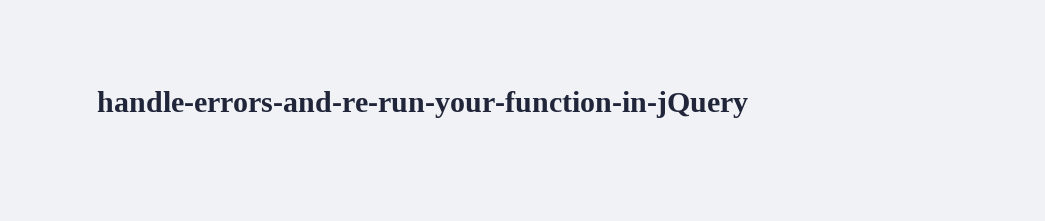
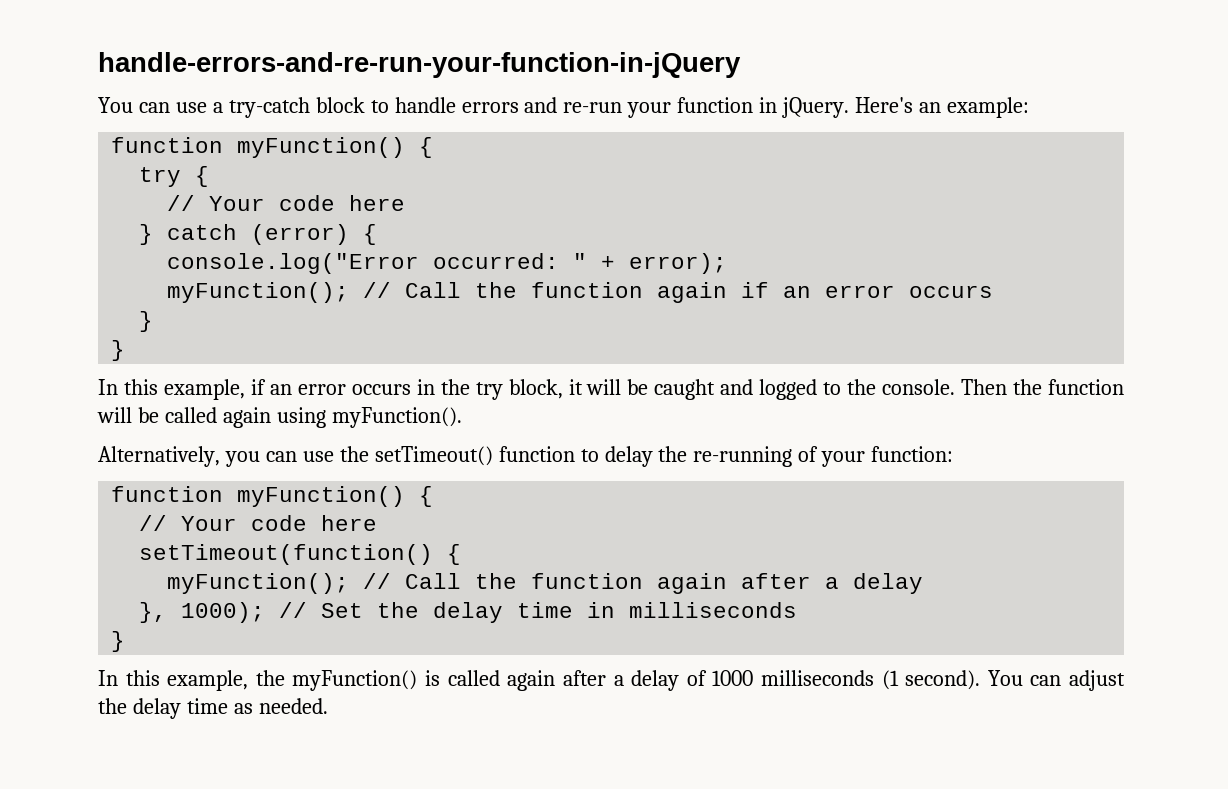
(748, 104) none -> [98,97,1029,118] [111,137,434,158] [139,166,210,187] [167,195,406,211] [139,224,378,245] [167,253,728,274] [167,282,994,303] [139,311,154,332] [111,340,126,361] [98,379,1125,400] [97,407,462,428] [98,446,954,467] [111,486,434,507] [139,515,378,531] [139,544,462,565] [167,573,924,594] [139,602,798,623] [111,631,126,652] [98,670,1125,691] [98,698,328,719] // You can use a try-catch block to handle errors and re-run your function in jQuery. Here's an example: // function myFunction() { // try { // // Your code here // } catch (error) { // console.log("Error occurred: " + error); // myFunction(); // Call the function again if an error occurs // } // } // In this example, if an error occurs in the try block, it will be caught and logged to the console. Then the function will be called again using myFunction(). // Alternatively, you can use the setTimeout() function to delay the re-running of your function: // function myFunction() { // // Your code here // setTimeout(function() { // myFunction(); // Call the function again after a delay // }, 1000); // Set the delay time in milliseconds // } // In this example, the myFunction() is called again after a delay of 1000 milliseconds (1 second). You can adjust the delay time as needed.

